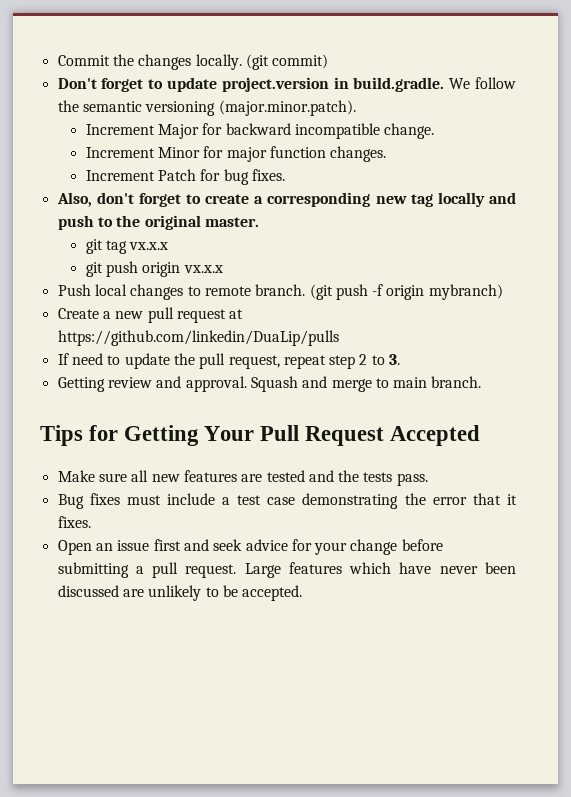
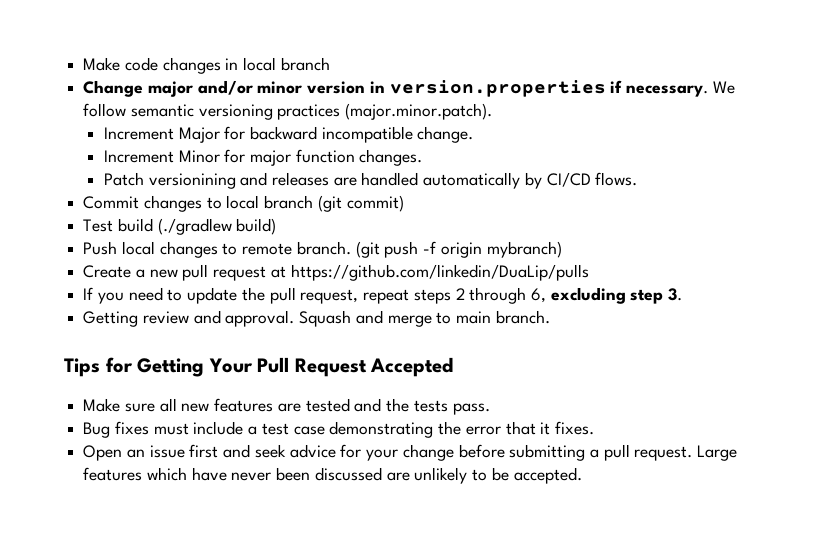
[57,54,329,70] [57,77,445,92] Commit the changes locally. (git commit) // Don't forget to update project.version in build.gradle. -> [83,57,330,74] [83,80,709,97] Make code changes in local branch // Change major and/or minor version in version.properties if necessary.
[57,100,79,112] the -> (127, 110) none
(216, 108) none -> [277,104,341,120] practices
[85,169,285,185] [56,192,516,207] [57,215,259,230] [85,239,169,254] [85,261,223,277] Increment Patch for bug fixes. // Also, don't forget to create a corresponding new tag locally and push to the original master. // git tag vx.x.x // git push origin vx.x.x -> [103,172,638,189] [83,195,404,212] [83,218,277,235] Patch versionining and releases are handled automatically by CI/CD flows. // Commit changes to local branch (git commit) // Test build (./gradlew build)
(69, 359) none -> [97,292,124,304] you
[329,354,385,369] step 2 to -> [413,287,664,304] steps 2 through 6, excluding step

